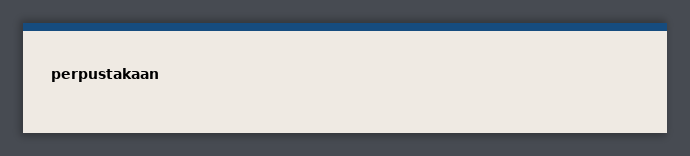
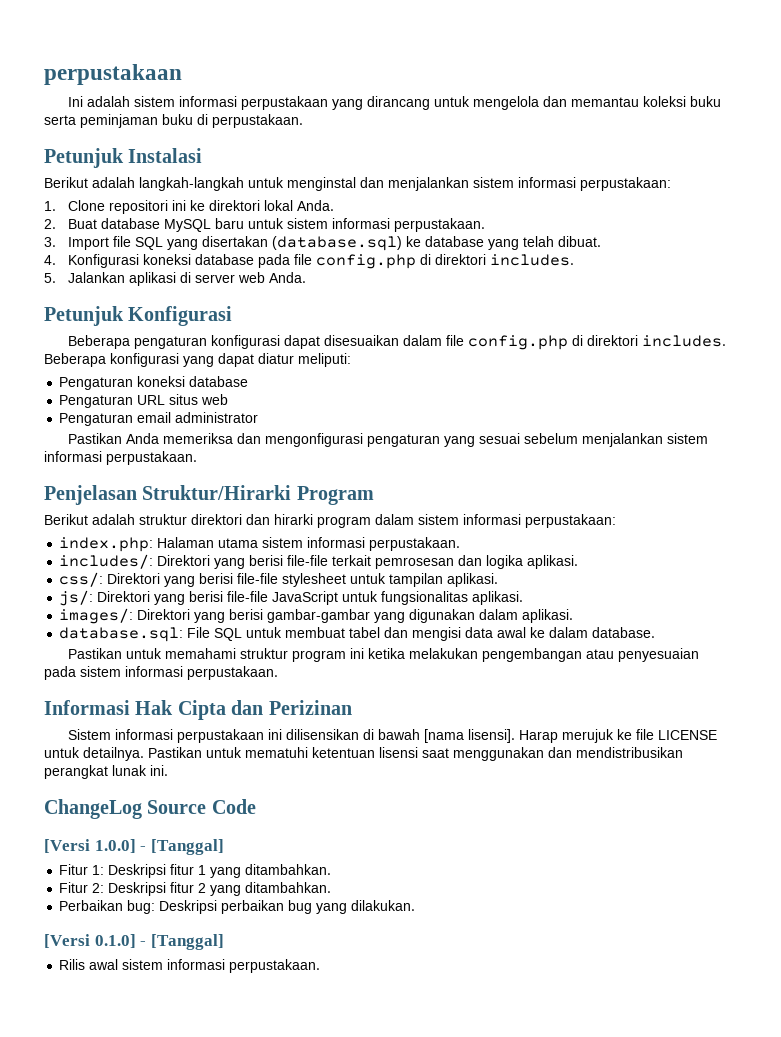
[51,68,159,82] perpustakaan -> [44,64,182,85] [67,96,721,110] [44,114,303,128] [44,148,203,168] [44,177,671,191] [44,200,334,214] [44,218,485,232] [44,236,601,251] [44,254,574,269] [44,272,306,286] [44,306,233,326] [67,335,726,350] [44,353,351,367] [59,376,249,390] [59,394,229,408] [59,412,259,426] [67,433,708,447] [44,451,197,465] [44,485,374,505] [44,514,616,528] [59,537,461,552] [59,554,579,569] [59,572,499,587] [59,590,524,606] [59,608,574,624] [59,627,656,642] [67,648,699,662] [44,666,278,680] [44,700,352,720] [67,729,717,743] [44,747,683,761] [44,765,168,779] [44,799,256,819] [44,839,224,855] [59,864,332,878] [59,882,332,896] [59,900,416,914] [44,934,224,950] [59,959,321,973] perpustakaan // Ini adalah sistem informasi perpustakaan yang dirancang untuk mengelola dan memantau koleksi buku serta peminjaman buku di perpustakaan. // Petunjuk Instalasi // Berikut adalah langkah-langkah untuk menginstal dan menjalankan sistem informasi perpustakaan: // 1. Clone repositori ini ke direktori lokal Anda. // 2. Buat database MySQL baru untuk sistem informasi perpustakaan. // 3. Import file SQL yang disertakan (database.sql) ke database yang telah dibuat. // 4. Konfigurasi koneksi database pada file config.php di direktori includes. // 5. Jalankan aplikasi di server web Anda. // Petunjuk Konfigurasi // Beberapa pengaturan konfigurasi dapat disesuaikan dalam file config.php di direktori includes. Beberapa konfigurasi yang dapat diatur meliputi: // Pengaturan koneksi database // Pengaturan URL situs web // Pengaturan email administrator // Pastikan Anda memeriksa dan mengonfigurasi pengaturan yang sesuai sebelum menjalankan sistem informasi perpustakaan. // Penjelasan Struktur/Hirarki Program // Berikut adalah struktur direktori dan hirarki program dalam sistem informasi perpustakaan: // index.php: Halaman utama sistem informasi perpustakaan. // includes/: Direktori yang berisi file-file terkait pemrosesan dan logika aplikasi. // css/: Direktori yang berisi file-file stylesheet untuk tampilan aplikasi. // js/: Direktori yang berisi file-file JavaScript untuk fungsionalitas aplikasi. // images/: Direktori yang berisi gambar-gambar yang digunakan dalam aplikasi. // database.sql: File SQL untuk membuat tabel dan mengisi data awal ke dalam database. // Pastikan untuk memahami struktur program ini ketika melakukan pengembangan atau penyesuaian pada sistem informasi perpustakaan. // Informasi Hak Cipta dan Perizinan // Sistem informasi perpustakaan ini dilisensikan di bawah [nama lisensi]. Harap merujuk ke file LICENSE untuk detailnya. Pastikan untuk mematuhi ketentuan lisensi saat menggunakan dan mendistribusikan perangkat lunak ini. // ChangeLog Source Code // [Versi 1.0.0] - [Tanggal] // Fitur 1: Deskripsi fitur 1 yang ditambahkan. // Fitur 2: Deskripsi fitur 2 yang ditambahkan. // Perbaikan bug: Deskripsi perbaikan bug yang dilakukan. // [Versi 0.1.0] - [Tanggal] // Rilis awal sistem informasi perpustakaan.

